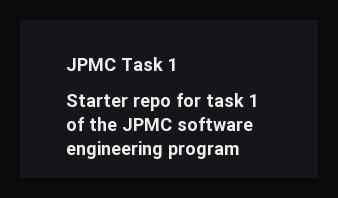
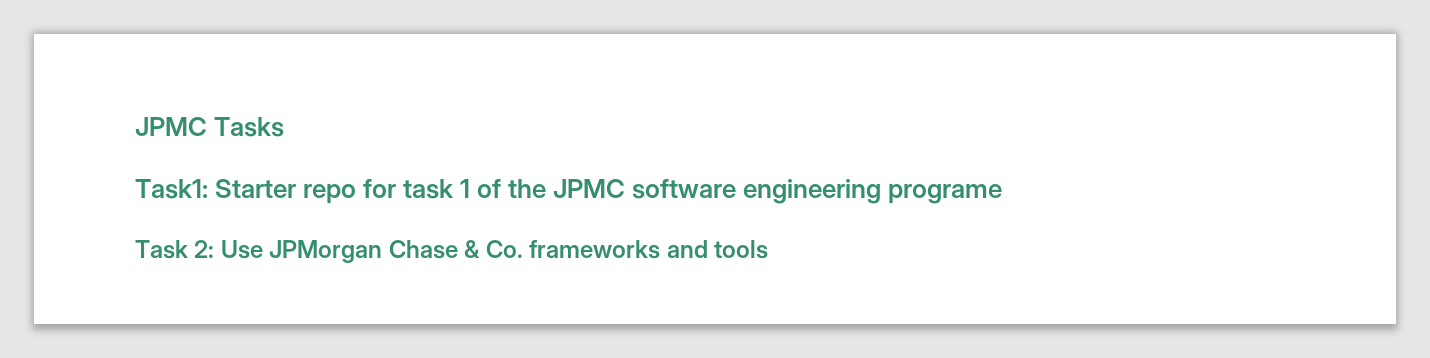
[66,57,178,71] JPMC Task 1 // -> [135,117,285,137] [135,179,208,199] JPMC Tasks // Task1:
[168,144,239,159] program -> [888,184,1003,204] [135,240,769,263] programe // Task 2: Use JPMorgan Chase & Co. frameworks and tools

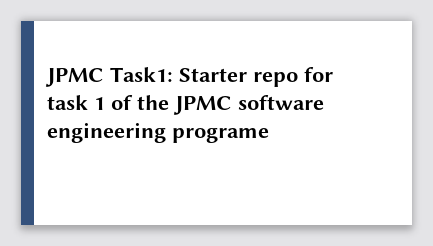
[135,117,285,137] JPMC Tasks // -> [45,68,104,87] JPMC
[135,240,769,263] // Task 2: Use JPMorgan Chase & Co. frameworks and tools -> (269, 135) none

